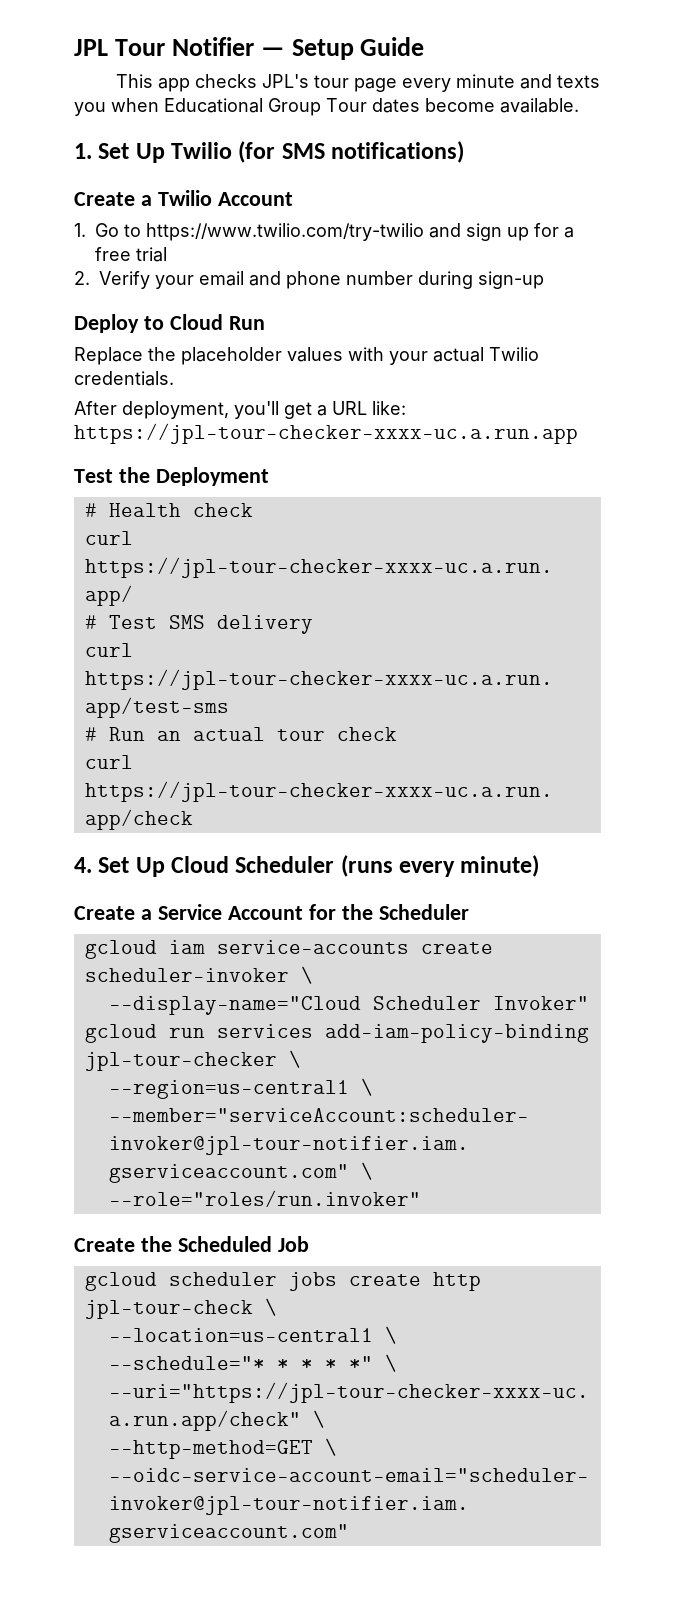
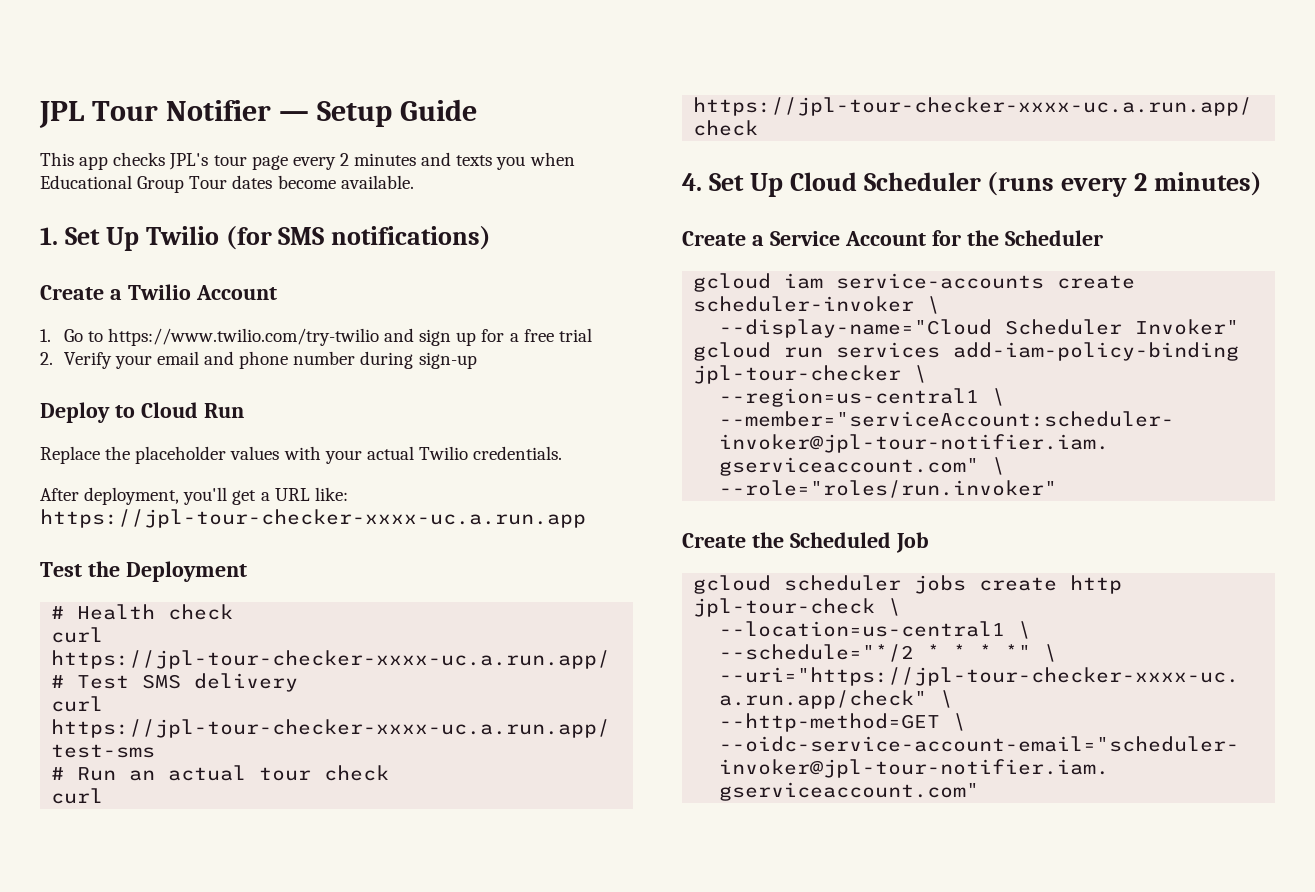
[455,74,515,88] minute -> [339,153,417,166] 2 minutes
[460,855,540,877] minute) -> [1134,172,1263,196] 2 minutes)
[108,1356,265,1370] --schedule="* -> [719,644,915,662] --schedule="*/2

